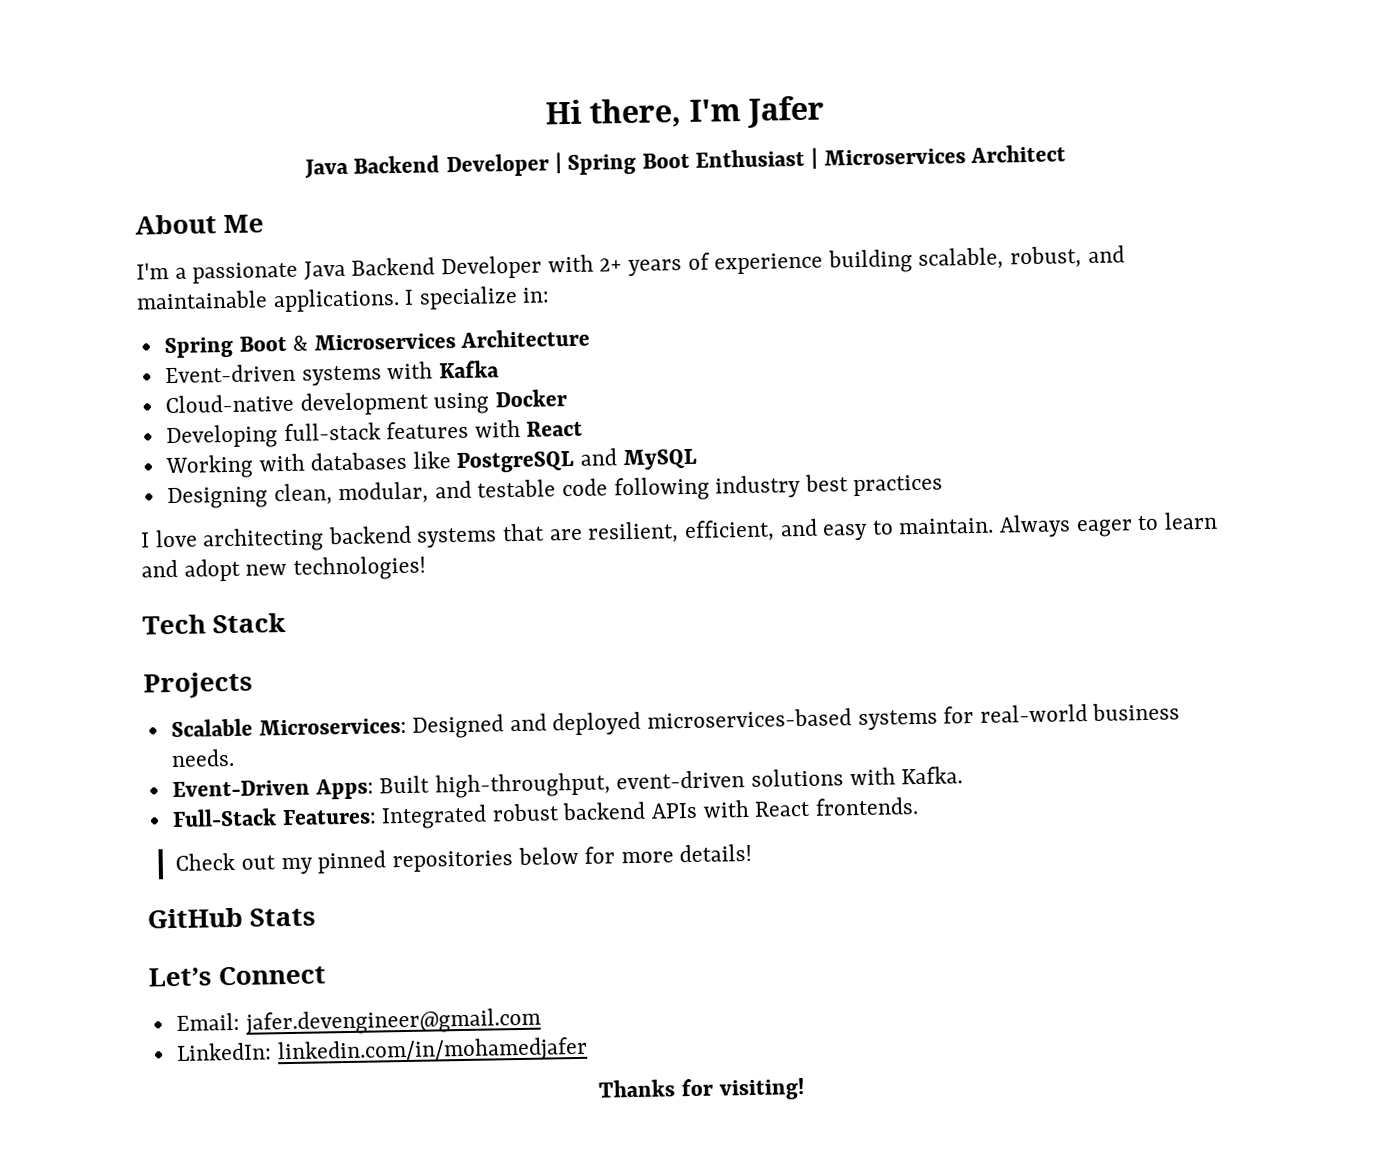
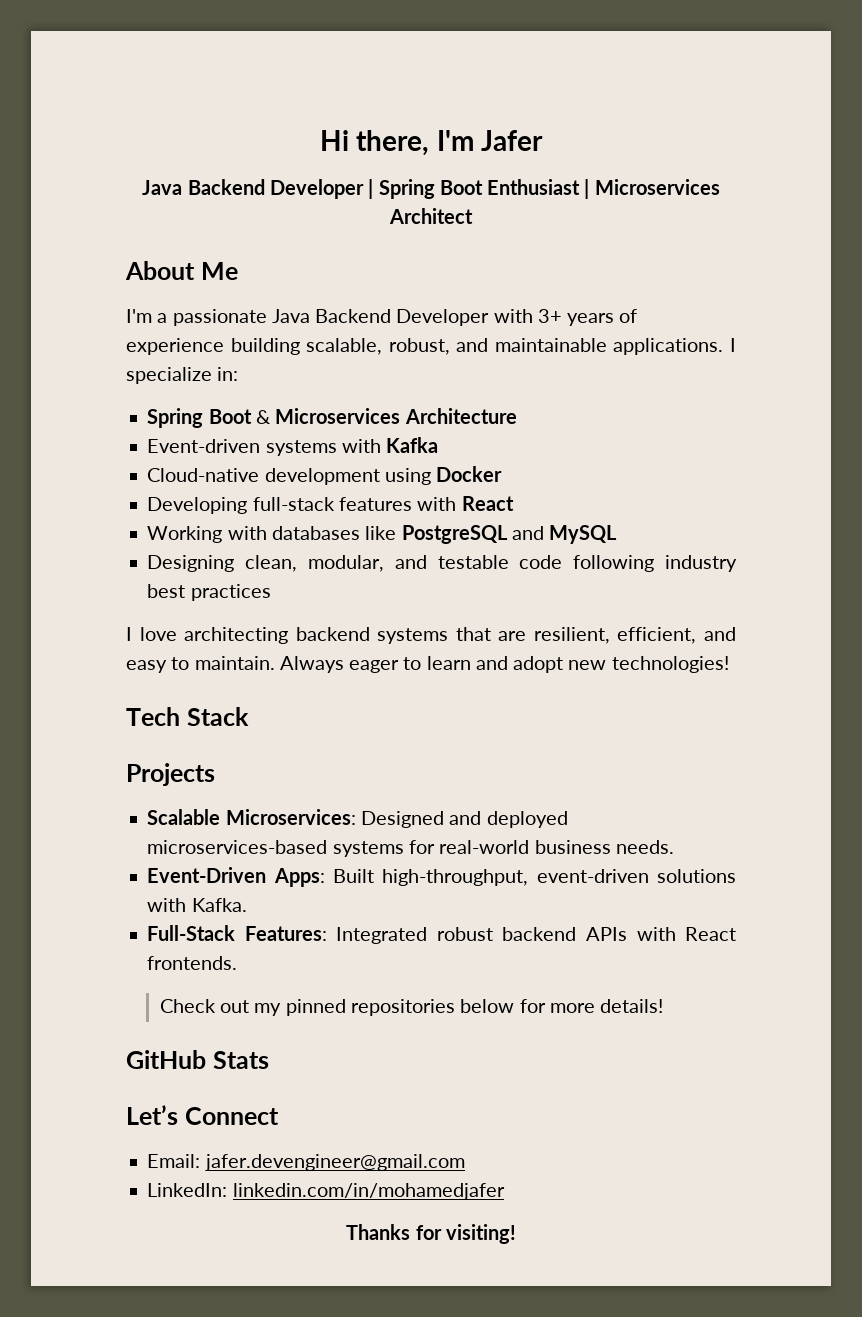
[599,258,623,272] 2+ -> [537,309,562,323] 3+

